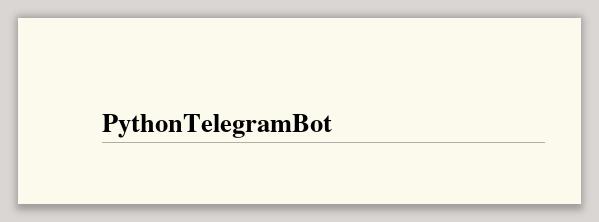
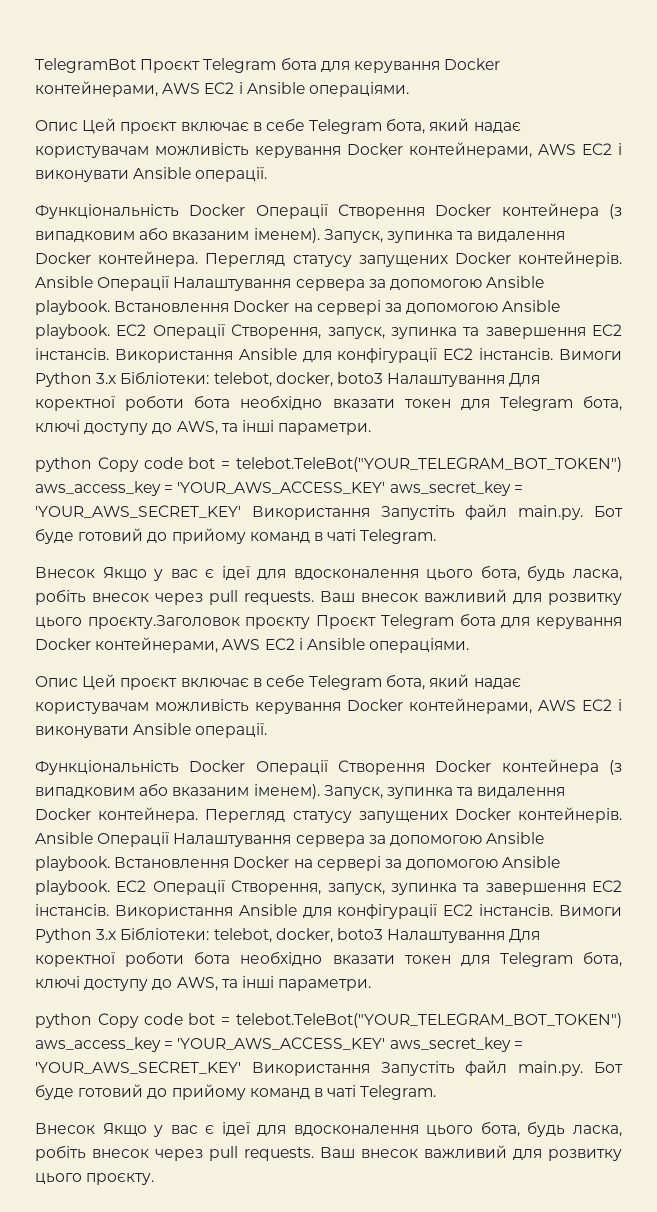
[102,114,332,138] PythonTelegramBot -> [35,57,501,73] [35,81,409,97] [35,118,521,134] [35,142,622,158] [35,167,268,182] [35,203,622,219] [35,227,566,243] [35,251,622,267] [35,276,545,291] [35,300,561,315] [35,324,622,339] [35,348,622,363] [35,371,541,387] [35,395,622,411] [35,420,372,435] [35,457,622,472] [35,481,523,496] [35,504,623,520] [35,528,437,544] [35,565,622,581] [35,589,622,605] [35,613,622,629] [35,637,470,653] [35,674,521,690] [35,698,622,714] [35,723,268,738] [35,759,622,775] [35,783,566,799] [35,807,622,823] [35,832,545,847] [35,856,561,871] [35,880,622,895] [35,904,622,919] [35,927,541,943] [35,951,622,967] [35,976,372,991] [35,1013,622,1028] [35,1037,523,1052] [35,1060,623,1076] [35,1084,437,1100] [35,1121,622,1137] [35,1145,622,1161] [35,1173,155,1185] TelegramBot Проєкт Telegram бота для керування Docker контейнерами, AWS EC2 і Ansible операціями. // Опис Цей проєкт включає в себе Telegram бота, який надає користувачам можливість керування Docker контейнерами, AWS EC2 і виконувати Ansible операції. // Функціональність Docker Операції Створення Docker контейнера (з випадковим або вказаним іменем). Запуск, зупинка та видалення Docker контейнера. Перегляд статусу запущених Docker контейнерів. Ansible Операції Налаштування сервера за допомогою Ansible playbook. Встановлення Docker на сервері за допомогою Ansible playbook. EC2 Операції Створення, запуск, зупинка та завершення EC2 інстансів. Використання Ansible для конфігурації EC2 інстансів. Вимоги Python 3.x Бібліотеки: telebot, docker, boto3 Налаштування Для коректної роботи бота необхідно вказати токен для Telegram бота, ключі доступу до AWS, та інші параметри. // python Copy code bot = telebot.TeleBot("YOUR_TELEGRAM_BOT_TOKEN") aws_access_key = 'YOUR_AWS_ACCESS_KEY' aws_secret_key = 'YOUR_AWS_SECRET_KEY' Використання Запустіть файл main.py. Бот буде готовий до прийому команд в чаті Telegram. // Внесок Якщо у вас є ідеї для вдосконалення цього бота, будь ласка, робіть внесок через pull requests. Ваш внесок важливий для розвитку цього проєкту.Заголовок проєкту Проєкт Telegram бота для керування Docker контейнерами, AWS EC2 і Ansible операціями. // Опис Цей проєкт включає в себе Telegram бота, який надає користувачам можливість керування Docker контейнерами, AWS EC2 і виконувати Ansible операції. // Функціональність Docker Операції Створення Docker контейнера (з випадковим або вказаним іменем). Запуск, зупинка та видалення Docker контейнера. Перегляд статусу запущених Docker контейнерів. Ansible Операції Налаштування сервера за допомогою Ansible playbook. Встановлення Docker на сервері за допомогою Ansible playbook. EC2 Операції Створення, запуск, зупинка та завершення EC2 інстансів. Використання Ansible для конфігурації EC2 інстансів. Вимоги Python 3.x Бібліотеки: telebot, docker, boto3 Налаштування Для коректної роботи бота необхідно вказати токен для Telegram бота, ключі доступу до AWS, та інші параметри. // python Copy code bot = telebot.TeleBot("YOUR_TELEGRAM_BOT_TOKEN") aws_access_key = 'YOUR_AWS_ACCESS_KEY' aws_secret_key = 'YOUR_AWS_SECRET_KEY' Використання Запустіть файл main.py. Бот буде готовий до прийому команд в чаті Telegram. // Внесок Якщо у вас є ідеї для вдосконалення цього бота, будь ласка, робіть внесок через pull requests. Ваш внесок важливий для розвитку цього проєкту.

